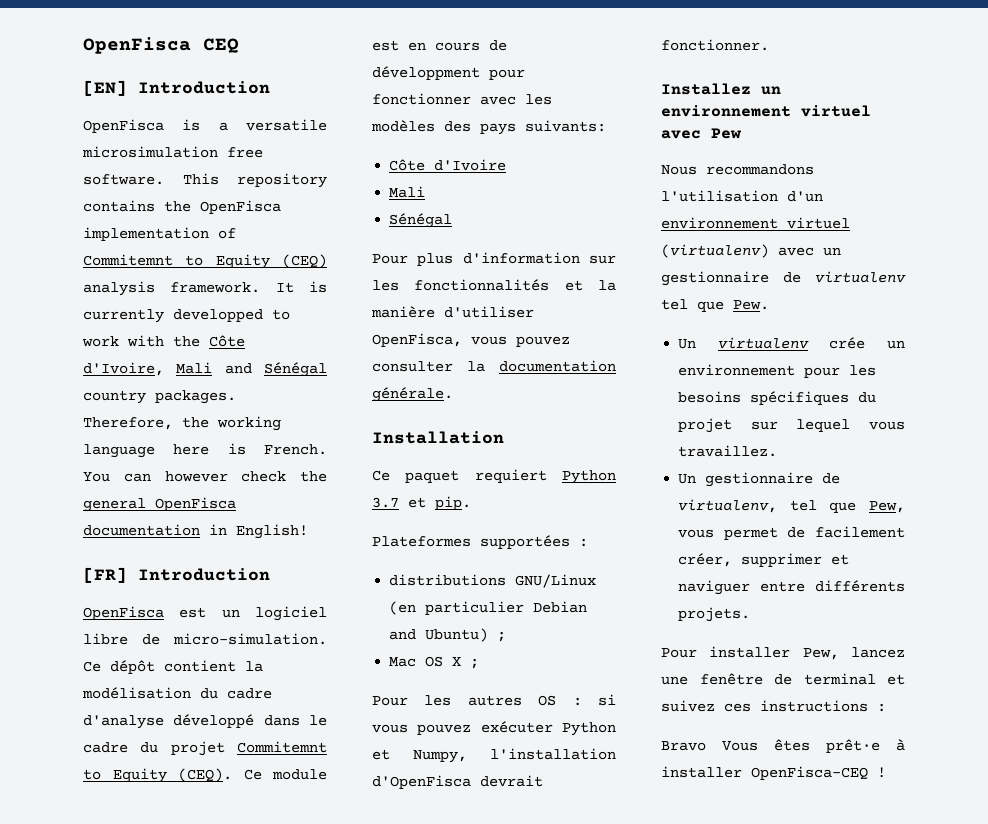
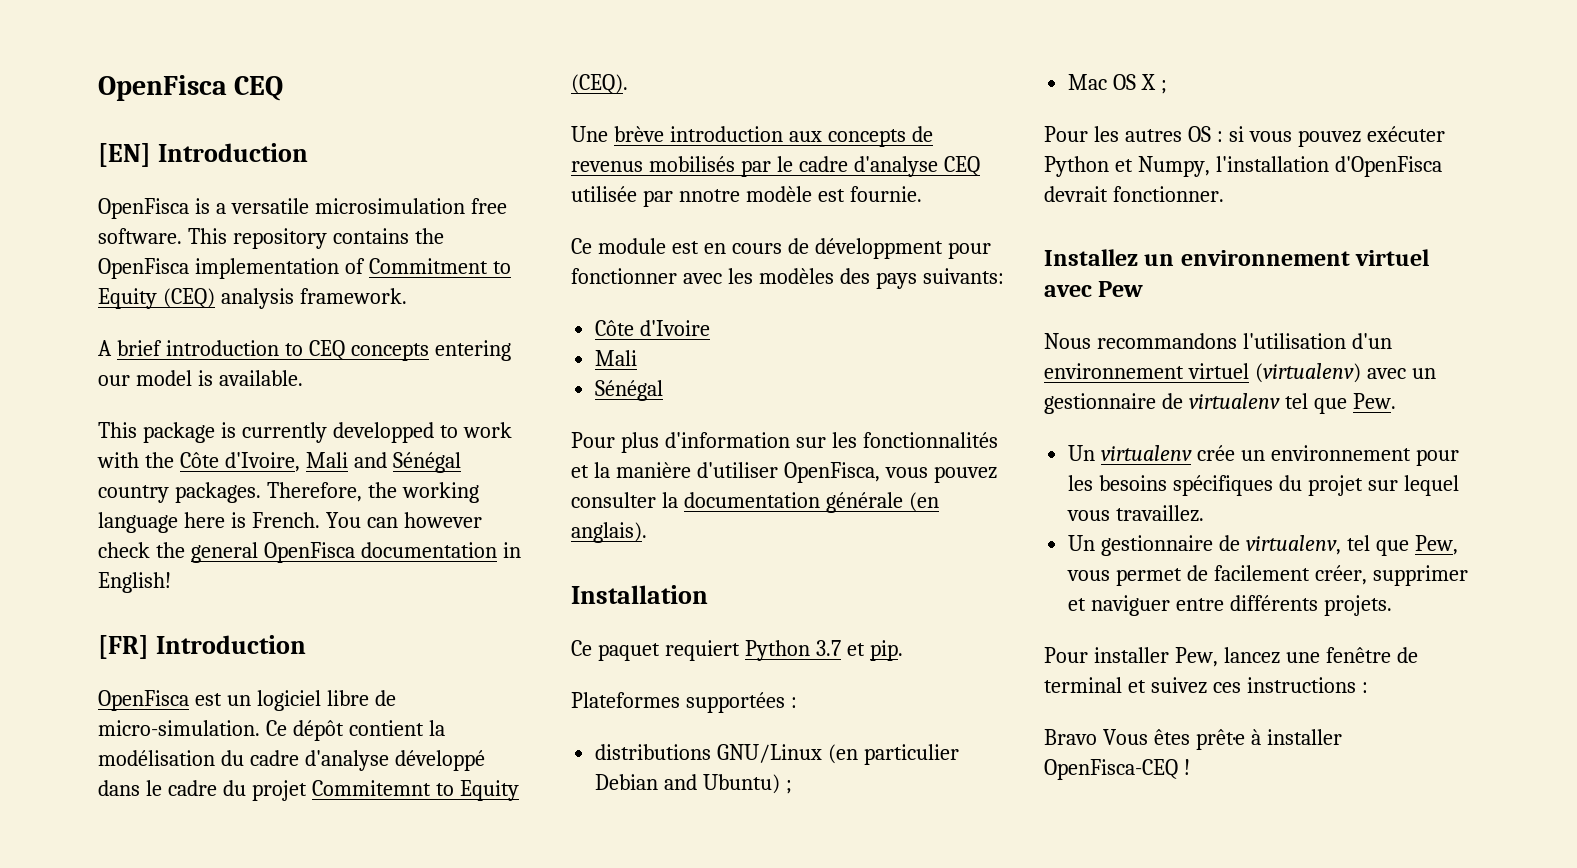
[83,254,173,266] Commitemnt -> [368,258,488,274] Commitment
[275,282,294,293] It -> [98,340,511,361] [98,370,303,386] [98,422,215,443] // A brief introduction to CEQ concepts entering our model is available. // This package
(232, 775) none -> [571,126,933,147] [571,156,980,177] [571,186,922,207] // Une brève introduction aux concepts de revenus mobilisés par le cadre d'analyse CEQ utilisée par nnotre modèle est fournie. //
[372,387,453,402] générale. -> [825,492,939,513] [571,522,647,543] générale (en anglais).

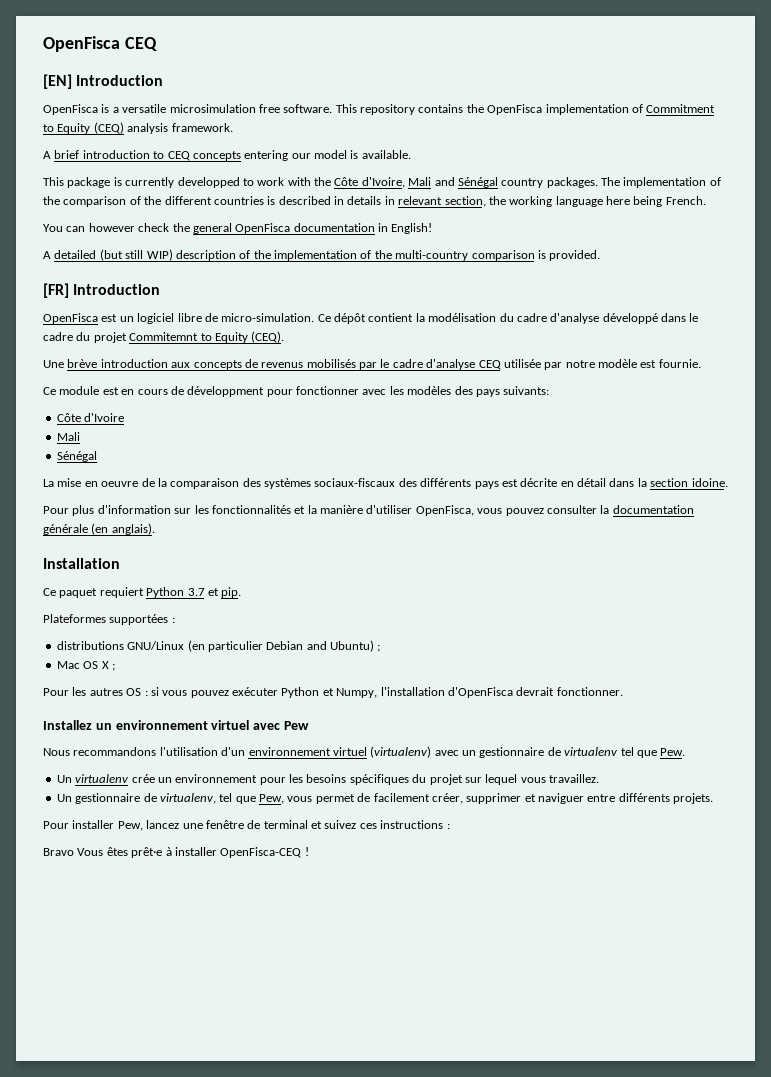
[266,482,362,502] Therefore, -> [601,177,721,188] [43,196,486,207] The implementation of the comparison of the different countries is described in details in relevant section,
[230,512,246,528] is -> [633,196,663,207] being
(320, 520) none -> (706, 200) //
(171, 582) none -> [43,249,601,261] // A detailed (but still WIP) description of the implementation of the multi-country comparison is provided.
[678,189,740,202] nnotre -> [565,360,595,368] notre
(664, 390) none -> [43,478,728,489] // La mise en oeuvre de la comparaison des systèmes sociaux-fiscaux des différents pays est décrite en détail dans la section idoine.

